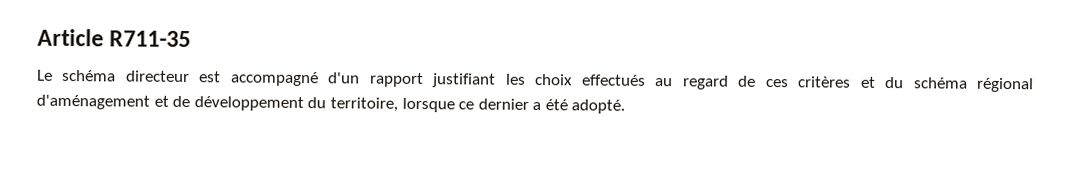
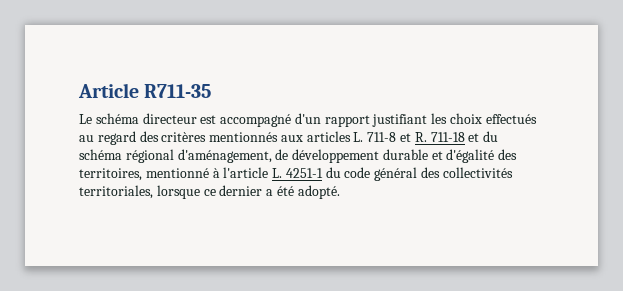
[737,75,1035,93] [36,94,398,112] de ces critères et du schéma régional d'aménagement et de développement du territoire, -> [139,131,499,142] [79,149,518,163] [79,167,513,181] [79,185,153,199] des critères mentionnés aux articles L. 711-8 et R. 711-18 et du schéma régional d'aménagement, de développement durable et d'égalité des territoires, mentionné à l'article L. 4251-1 du code général des collectivités territoriales,

